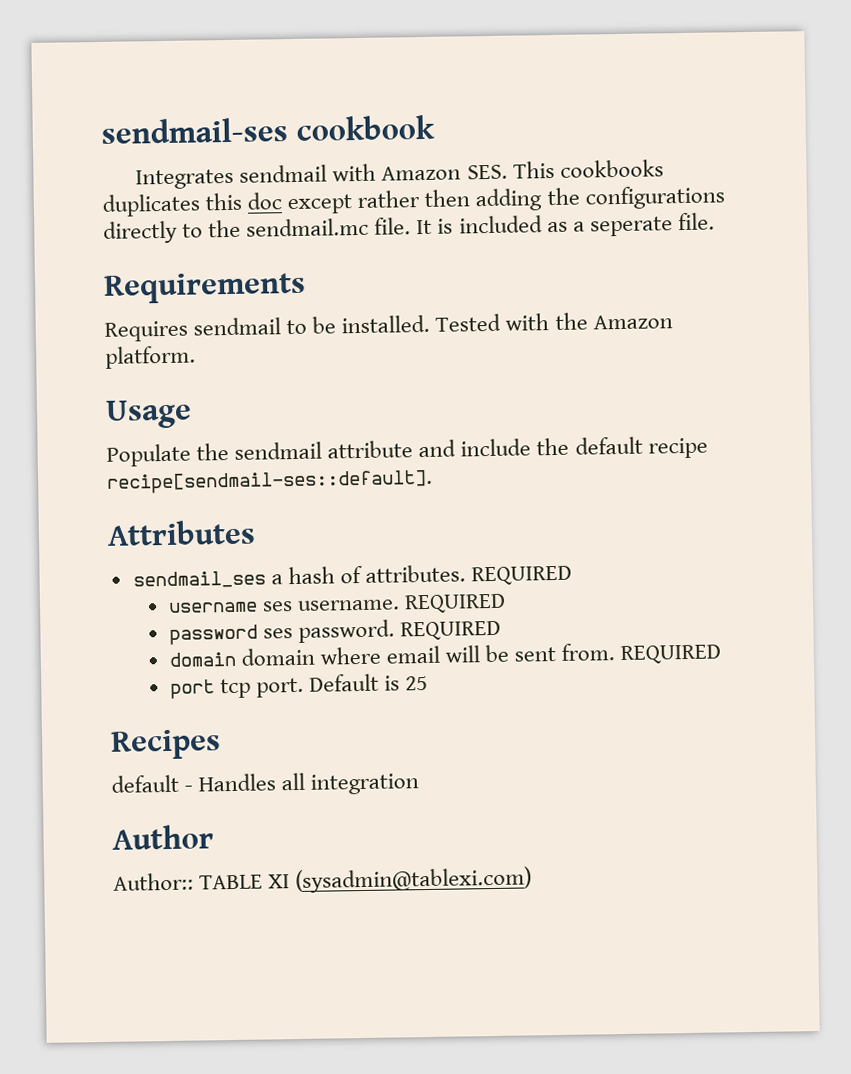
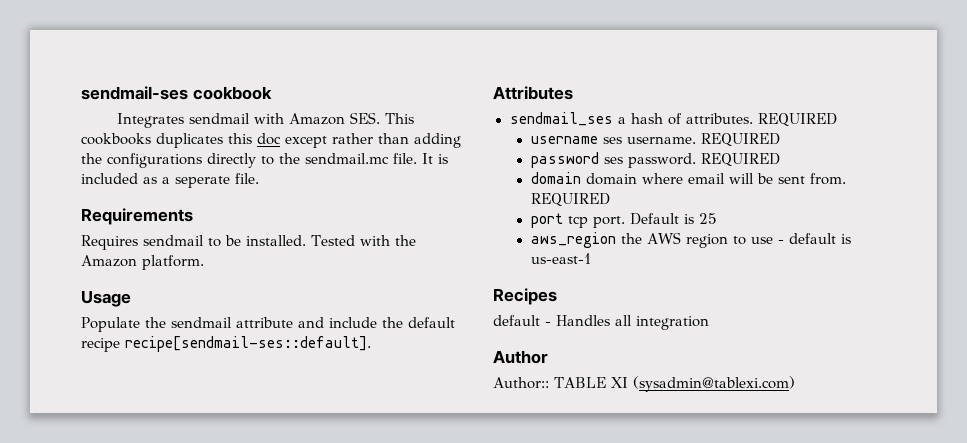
[424,189,471,207] then -> [378,133,409,144] than
(429, 683) none -> [530,232,851,248] [530,253,591,264] // aws_region the AWS region to use - default is us-east-1

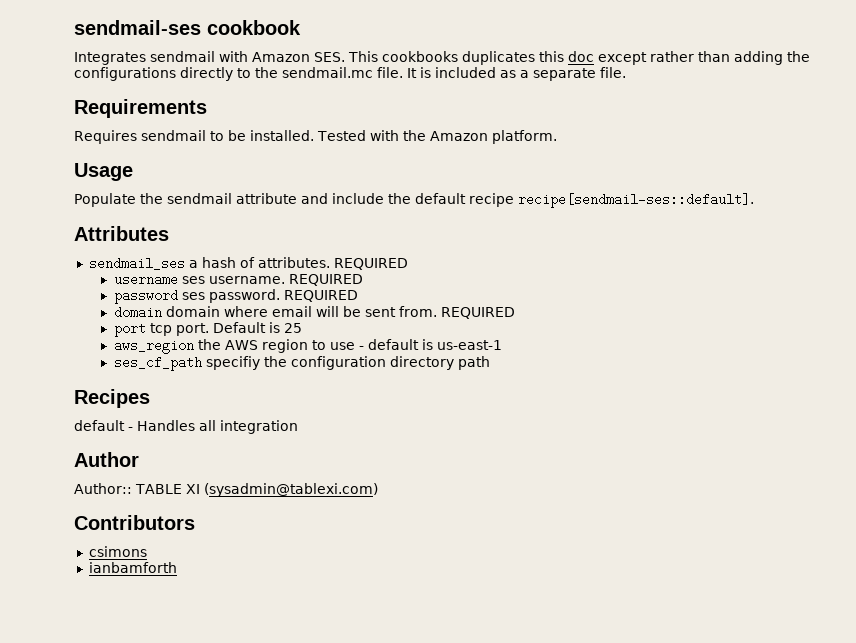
[175,176,230,188] seperate -> [533,68,596,81] separate
(591, 258) none -> [113,356,490,371] // ses_cf_path specifiy the configuration directory path
(795, 384) none -> [74,515,195,530] [88,546,147,557] [88,562,177,573] // Contributors // csimons // ianbamforth

